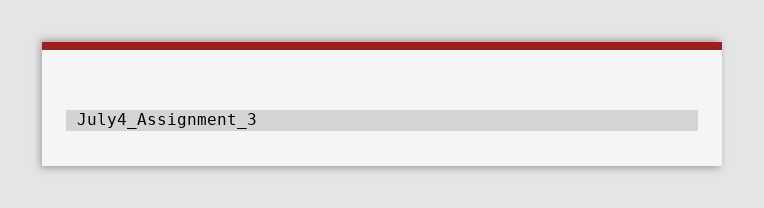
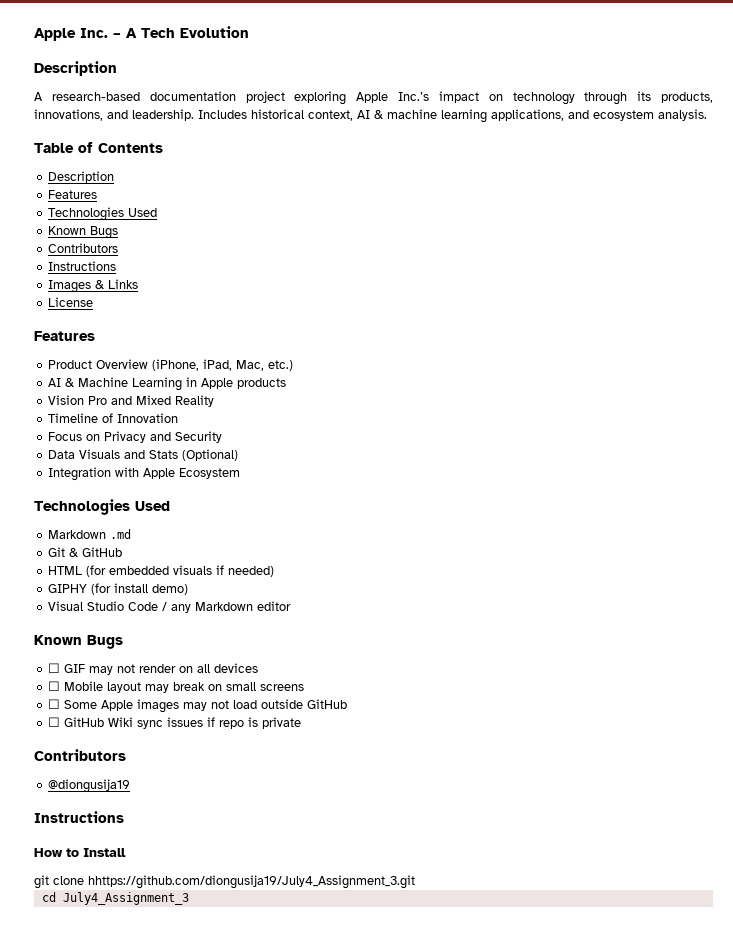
(76, 121) none -> [34,26,249,41] [34,61,117,76] [34,91,713,105] [34,109,707,123] [34,142,163,153] [48,171,115,183] [48,190,98,199] [48,207,158,221] [48,226,119,239] [48,243,119,253] [48,261,117,271] [48,279,139,293] [48,297,94,307] [34,331,95,341] [48,359,294,371] [48,377,287,391] [48,395,215,407] [48,413,179,423] [48,431,223,443] [48,449,239,461] [48,467,241,481] [34,499,170,515] [48,529,132,539] [48,547,123,557] [48,565,275,577] [48,583,189,595] [48,601,292,613] [34,635,123,649] [48,663,259,675] [48,681,305,693] [48,699,348,713] [48,717,302,729] [34,749,126,761] [48,779,131,793] [34,811,124,823] [34,848,126,857] [34,875,415,889] [41,892,56,902] Apple Inc. – A Tech Evolution // Description // A research-based documentation project exploring Apple Inc.’s impact on technology through its products, innovations, and leadership. Includes historical context, AI & machine learning applications, and ecosystem analysis. // Table of Contents // Description // Features // Technologies Used // Known Bugs // Contributors // Instructions // Images & Links // License // Features // Product Overview (iPhone, iPad, Mac, etc.) // AI & Machine Learning in Apple products // Vision Pro and Mixed Reality // Timeline of Innovation // Focus on Privacy and Security // Data Visuals and Stats (Optional) // Integration with Apple Ecosystem // Technologies Used // Markdown .md // Git & GitHub // HTML (for embedded visuals if needed) // GIPHY (for install demo) // Visual Studio Code / any Markdown editor // Known Bugs // ☐ GIF may not render on all devices // ☐ Mobile layout may break on small screens // ☐ Some Apple images may not load outside GitHub // ☐ GitHub Wiki sync issues if repo is private // Contributors // @diongusija19 // Instructions // How to Install // git clone hhttps://github.com/diongusija19/July4_Assignment_3.git // cd

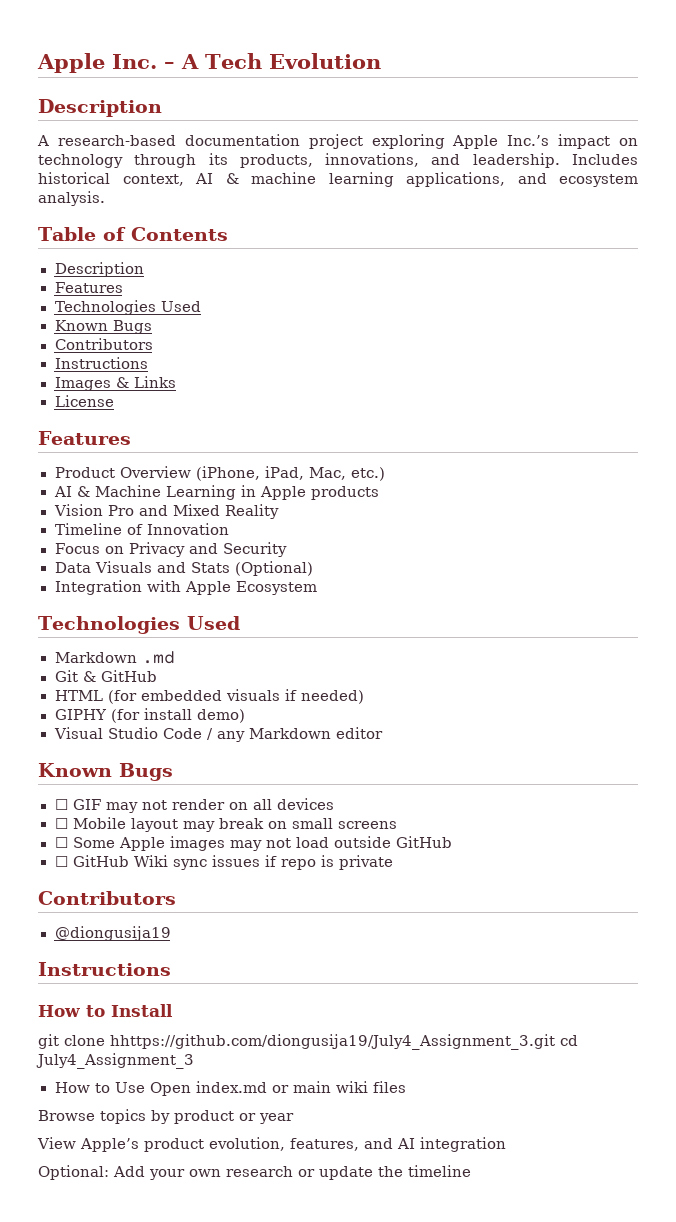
(415, 882) // -> (555, 1042) none
(189, 898) none -> [54,1081,406,1096] [38,1109,294,1124] [37,1137,506,1152] [38,1165,471,1180] // How to Use Open index.md or main wiki files // Browse topics by product or year // View Apple’s product evolution, features, and AI integration // Optional: Add your own research or update the timeline

